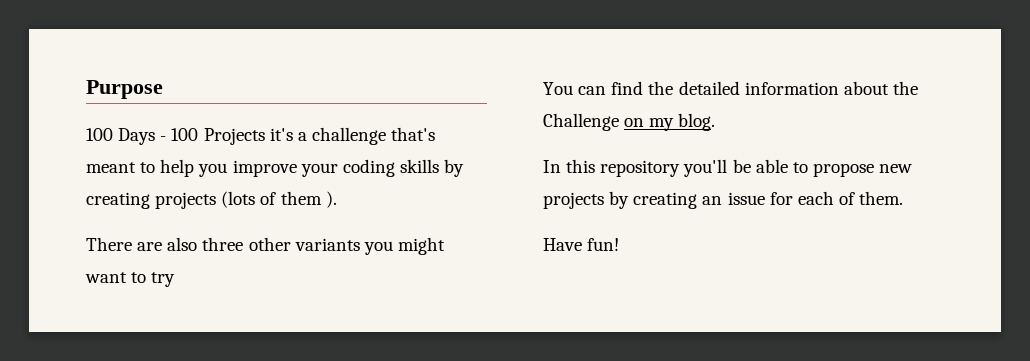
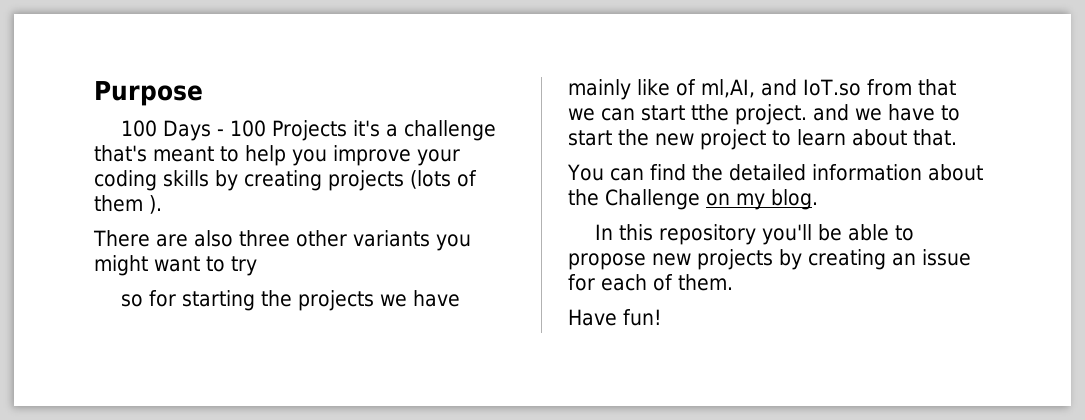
(176, 279) none -> [120,290,460,311] [568,79,956,100] [568,104,960,125] [568,129,957,150] // so for starting the projects we have mainly like of ml,AI, and IoT.so from that we can start tthe project. and we have to start the new project to learn about that.

